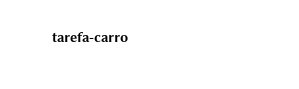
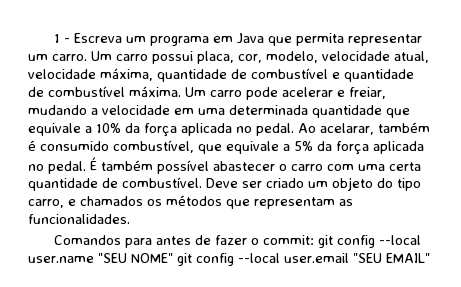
[52,32,128,42] tarefa-carro -> [54,33,423,46] [28,51,429,64] [28,68,414,82] [28,86,386,100] [28,105,410,118] [28,122,430,137] [28,140,424,155] [28,157,421,174] [28,177,421,191] [28,195,353,209] [28,214,130,224] [54,235,422,248] [28,253,430,266] 1 - Escreva um programa em Java que permita representar um carro. Um carro possui placa, cor, modelo, velocidade atual, velocidade máxima, quantidade de combustível e quantidade de combustível máxima. Um carro pode acelerar e freiar, mudando a velocidade em uma determinada quantidade que equivale a 10% da força aplicada no pedal. Ao acelarar, também é consumido combustível, que equivale a 5% da força aplicada no pedal. É também possível abastecer o carro com uma certa quantidade de combustível. Deve ser criado um objeto do tipo carro, e chamados os métodos que representam as funcionalidades. // Comandos para antes de fazer o commit: git config --local user.name "SEU NOME" git config --local user.email "SEU EMAIL"

